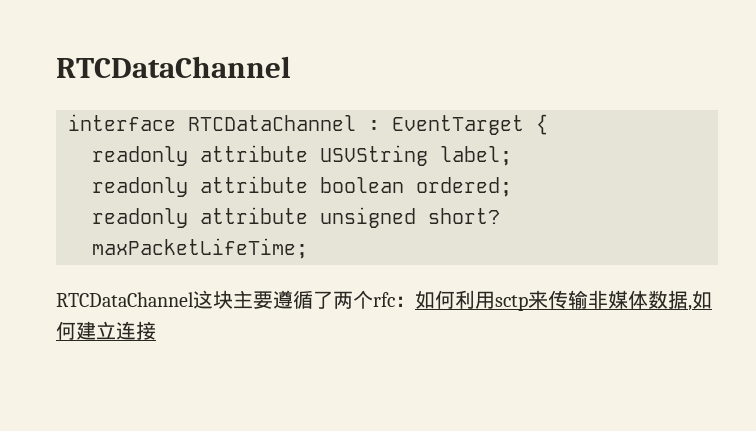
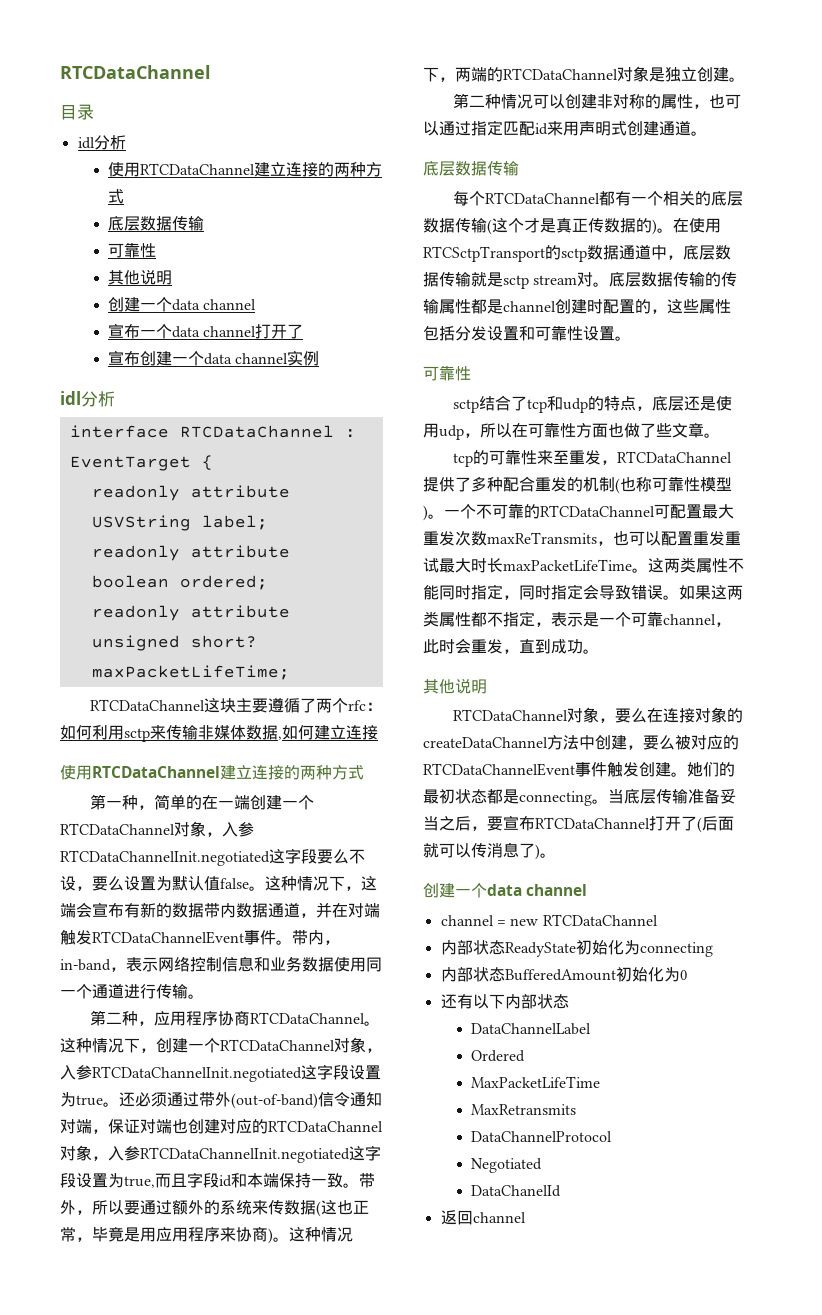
[56,56,291,78] RTCDataChannel -> [60,65,210,79] [60,104,94,120] [77,135,126,150] [108,162,383,177] [108,189,125,204] [108,216,205,231] [108,243,157,258] [108,269,173,285] [108,297,257,312] [108,323,304,339] [108,350,320,366] [60,391,115,407] RTCDataChannel // 目录 // idl分析 // 使用RTCDataChannel建立连接的两种方式 // 底层数据传输 // 可靠性 // 其他说明 // 创建一个data channel // 宣布一个data channel打开了 // 宣布创建一个data channel实例 // idl分析
(156, 330) none -> [60,765,364,780] [90,794,315,810] [60,821,254,837] [60,848,365,866] [60,876,377,891] [60,902,380,918] [60,930,340,945] [60,956,382,972] [60,984,204,999] [90,1010,381,1026] [60,1037,382,1053] [60,1064,381,1082] [60,1092,382,1109] [60,1119,383,1134] [60,1145,381,1163] [60,1172,375,1188] [60,1200,369,1217] [60,1227,353,1244] [423,66,745,82] [453,93,742,109] [423,120,707,136] [423,161,519,176] [453,191,744,206] [423,218,721,235] [423,245,731,262] [423,272,738,289] [423,299,731,314] [423,325,631,341] [423,366,471,381] [453,395,733,413] [423,423,720,440] [453,450,733,467] [423,476,732,494] [423,504,734,521] [423,530,741,546] [423,557,744,573] [423,584,743,600] [423,611,731,627] [423,638,599,654] [423,678,487,694] [453,707,744,723] [423,735,739,750] [423,762,735,777] [423,788,736,806] [423,815,734,833] [423,842,556,860] [423,883,588,898] [440,914,658,926] [440,940,713,957] [440,967,687,982] [440,994,569,1009] [471,1023,592,1035] [471,1050,526,1062] [471,1076,601,1088] [471,1104,577,1115] [471,1131,613,1142] [471,1158,543,1173] [471,1185,562,1197] [440,1210,526,1225] // 使用RTCDataChannel建立连接的两种方式 // 第一种，简单的在一端创建一个RTCDataChannel对象，入参RTCDataChannelInit.negotiated这字段要么不设，要么设置为默认值false。这种情况下，这端会宣布有新的数据带内数据通道，并在对端触发RTCDataChannelEvent事件。带内，in-band，表示网络控制信息和业务数据使用同一个通道进行传输。 // 第二种，应用程序协商RTCDataChannel。这种情况下，创建一个RTCDataChannel对象，入参RTCDataChannelInit.negotiated这字段设置为true。还必须通过带外(out-of-band)信令通知对端，保证对端也创建对应的RTCDataChannel对象，入参RTCDataChannelInit.negotiated这字段设置为true,而且字段id和本端保持一致。带外，所以要通过额外的系统来传数据(这也正常，毕竟是用应用程序来协商)。这种情况下，两端的RTCDataChannel对象是独立创建。 // 第二种情况可以创建非对称的属性，也可以通过指定匹配id来用声明式创建通道。 // 底层数据传输 // 每个RTCDataChannel都有一个相关的底层数据传输(这个才是真正传数据的)。在使用RTCSctpTransport的sctp数据通道中，底层数据传输就是sctp stream对。底层数据传输的传输属性都是channel创建时配置的，这些属性包括分发设置和可靠性设置。 // 可靠性 // sctp结合了tcp和udp的特点，底层还是使用udp，所以在可靠性方面也做了些文章。 // tcp的可靠性来至重发，RTCDataChannel提供了多种配合重发的机制(也称可靠性模型)。一个不可靠的RTCDataChannel可配置最大重发次数maxReTransmits，也可以配置重发重试最大时长maxPacketLifeTime。这两类属性不能同时指定，同时指定会导致错误。如果这两类属性都不指定，表示是一个可靠channel，此时会重发，直到成功。 // 其他说明 // RTCDataChannel对象，要么在连接对象的createDataChannel方法中创建，要么被对应的RTCDataChannelEvent事件触发创建。她们的最初状态都是connecting。当底层传输准备妥当之后，要宣布RTCDataChannel打开了(后面就可以传消息了)。 // 创建一个data channel // channel = new RTCDataChannel // 内部状态ReadyState初始化为connecting // 内部状态BufferedAmount初始化为0 // 还有以下内部状态 // DataChannelLabel // Ordered // MaxPacketLifeTime // MaxRetransmits // DataChannelProtocol // Negotiated // DataChanelId // 返回channel

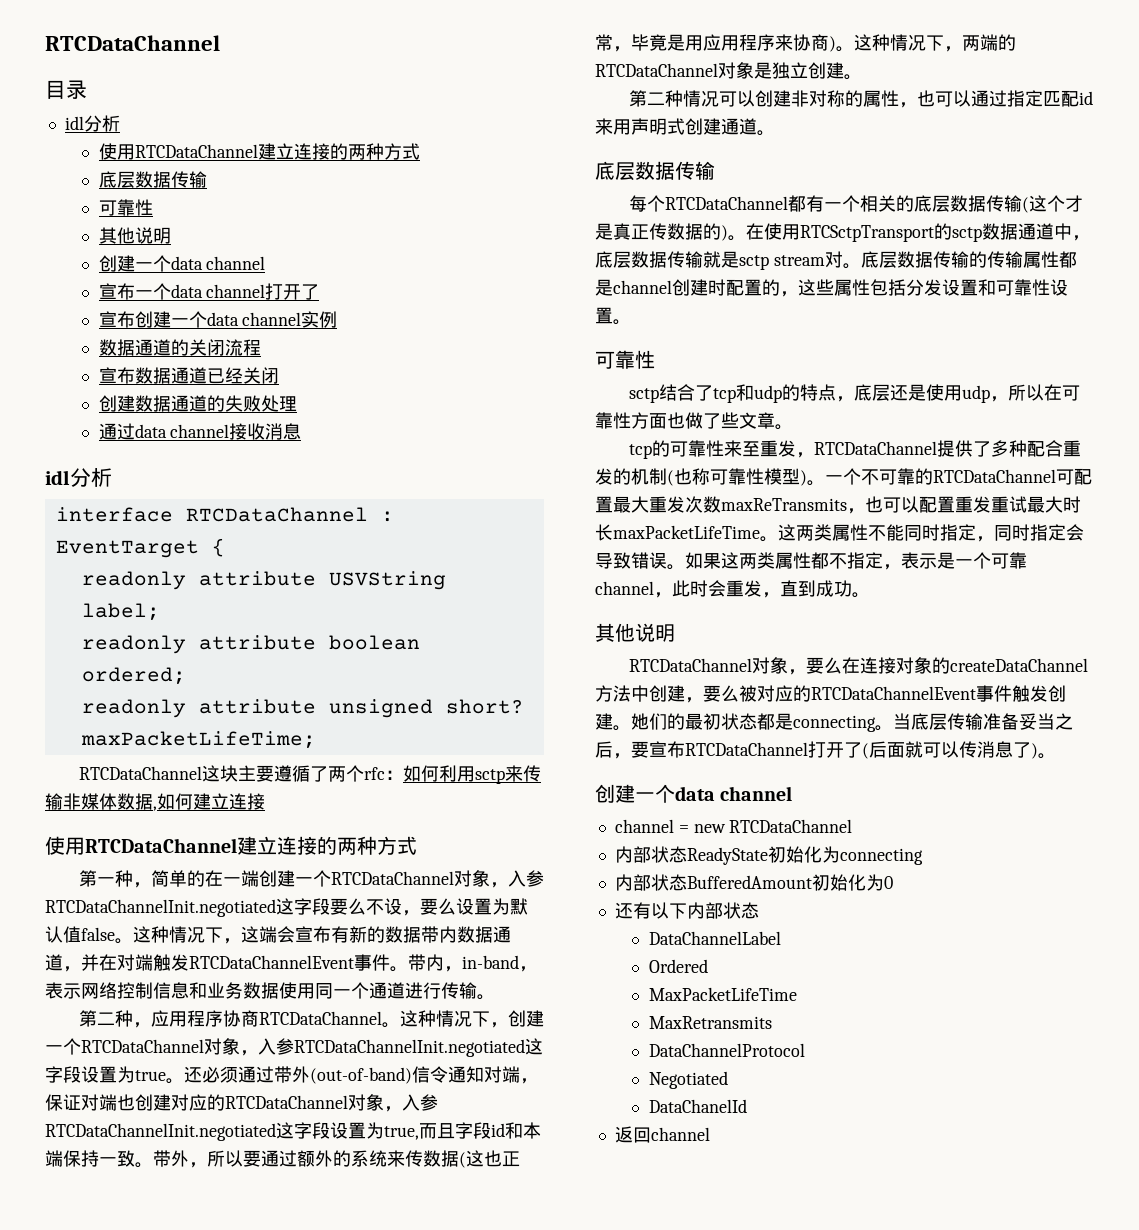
(320, 358) none -> [98,339,261,356] [98,367,279,384] [98,395,297,412] [98,423,302,440] // 数据通道的关闭流程 // 宣布数据通道已经关闭 // 创建数据通道的失败处理 // 通过data channel接收消息

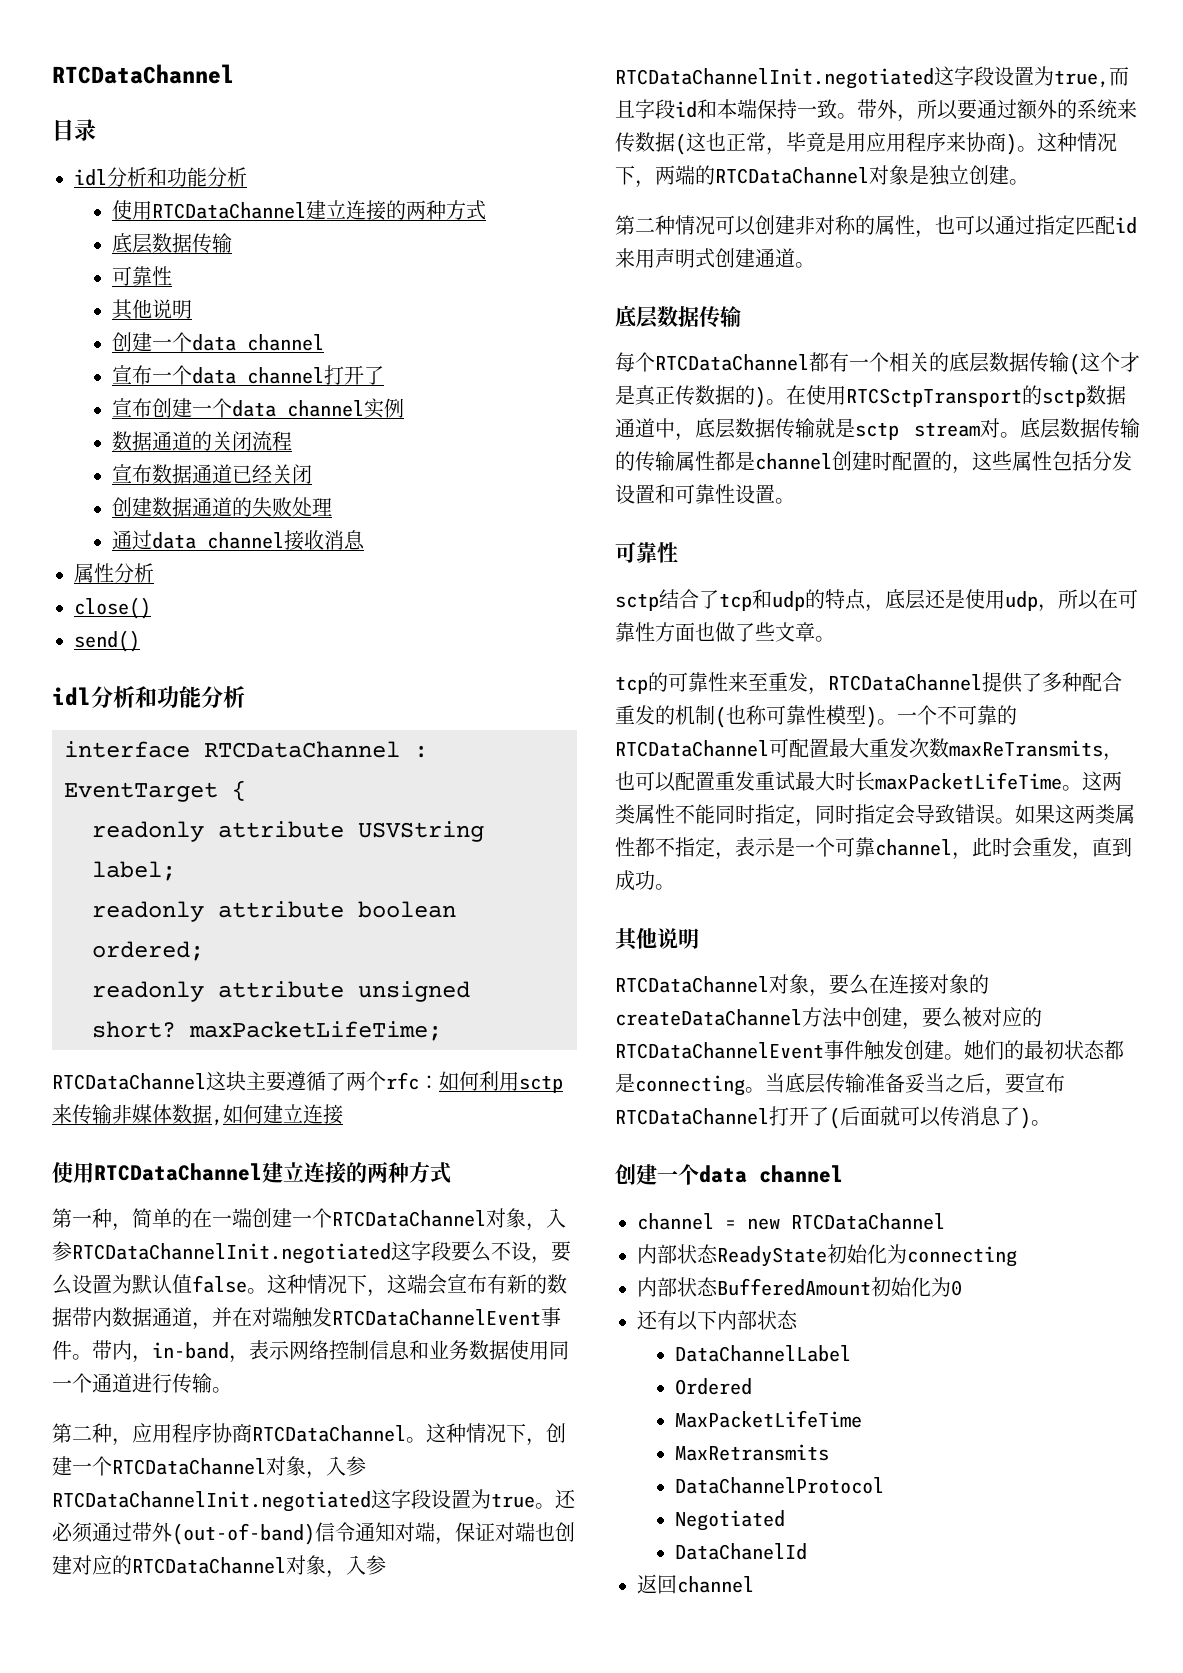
(120, 123) none -> [147,167,247,187] 和功能分析
[45,468,112,487] // idl分析 -> [74,563,154,583] [74,597,151,619] [74,630,140,652] [52,686,245,708] // 属性分析 // close() // send() // idl分析和功能分析

